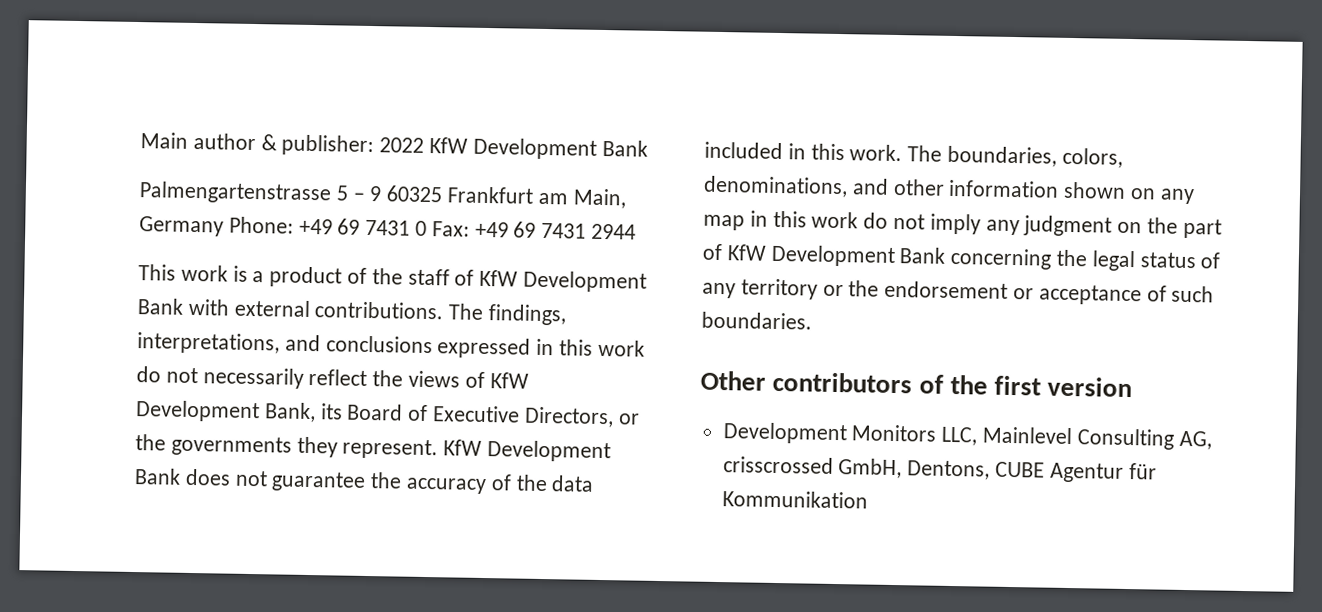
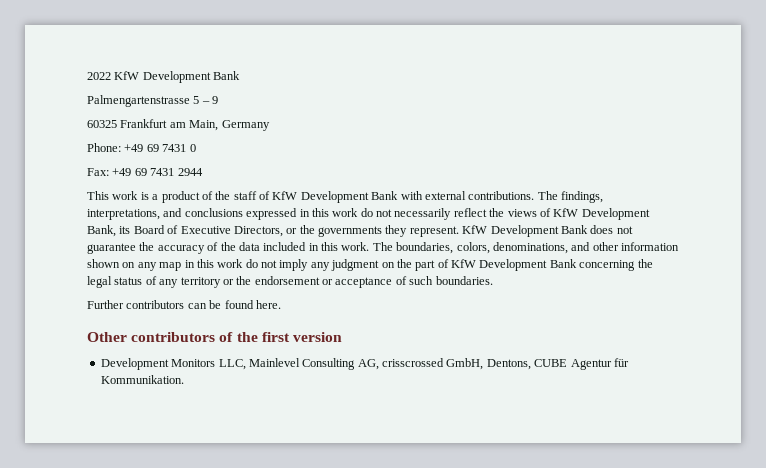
[140,132,375,157] Main author & publisher: -> (87, 76) none
(383, 194) none -> (219, 100) //
(224, 226) none -> (270, 125) //
(428, 228) none -> (196, 148) //
(812, 320) none -> [87,300,281,309] // Further contributors can be found here.
[721,490,868,509] Kommunikation -> [100,375,184,384] Kommunikation.

